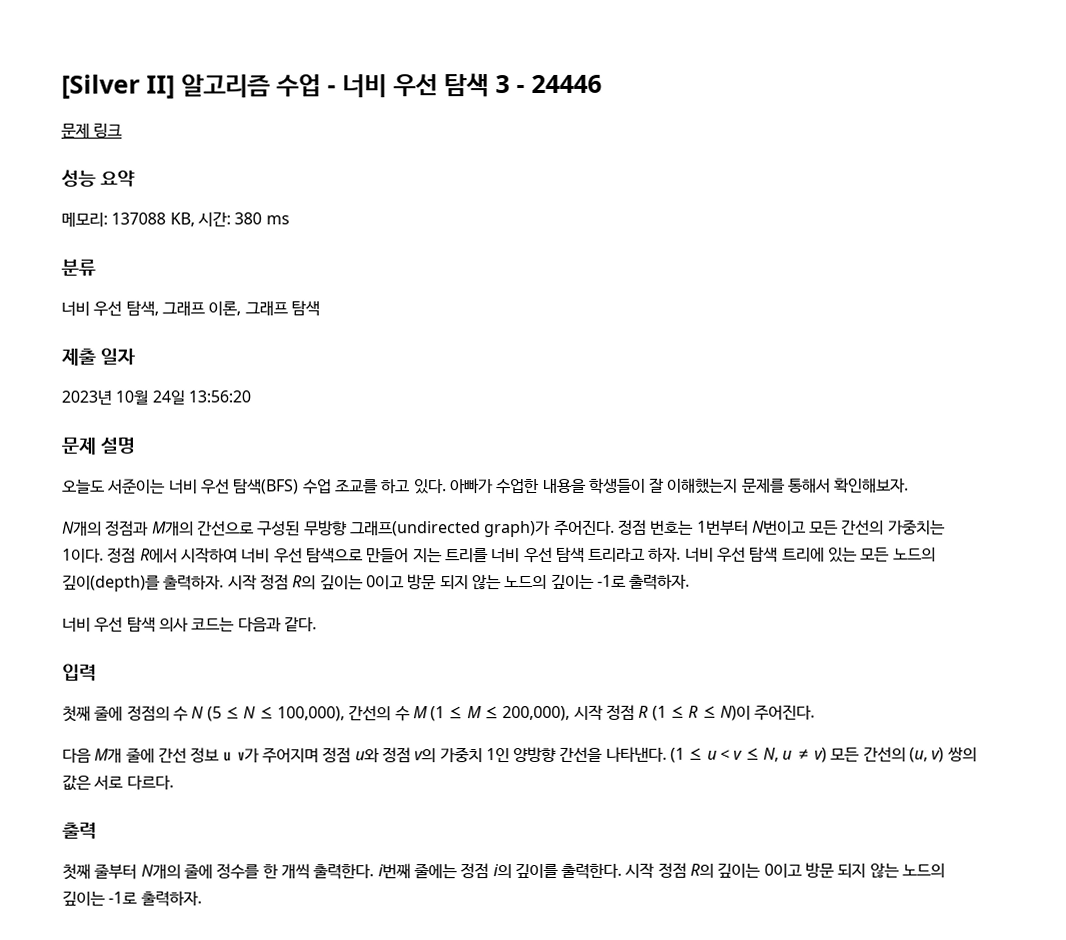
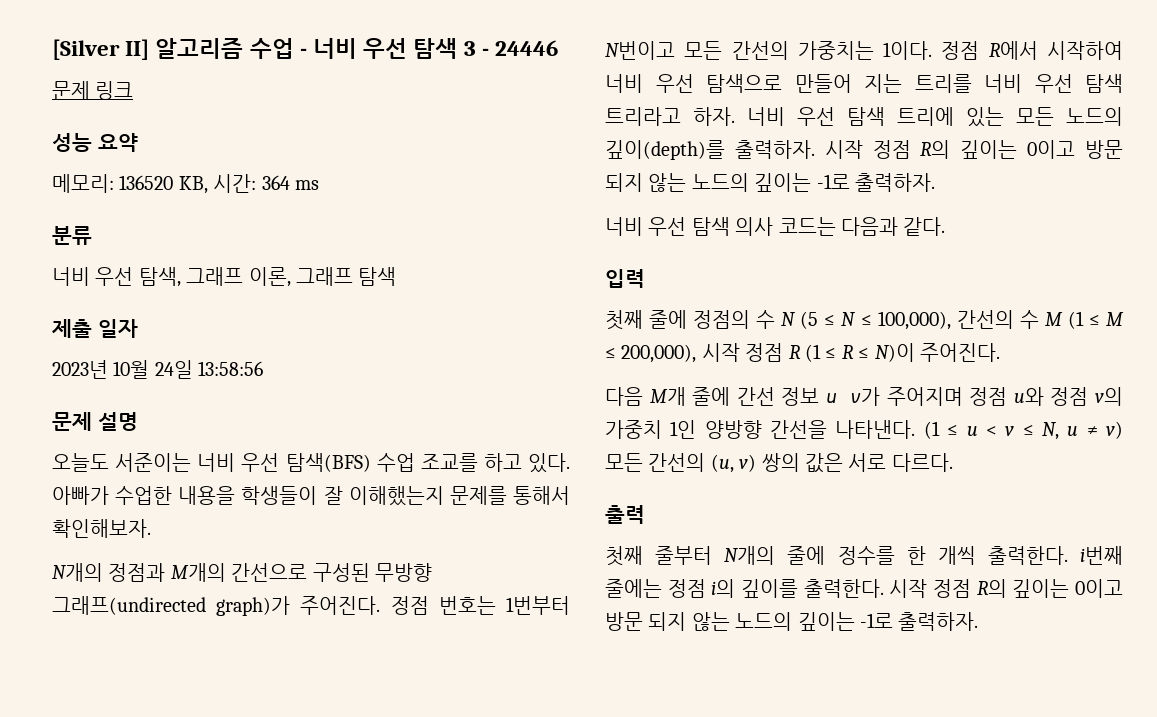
[111,212,167,225] 137088 -> [119,175,174,190] 136520
[234,212,263,225] 380 -> [261,175,290,190] 364
[187,390,251,403] 13:56:20 -> [198,361,264,376] 13:58:56

